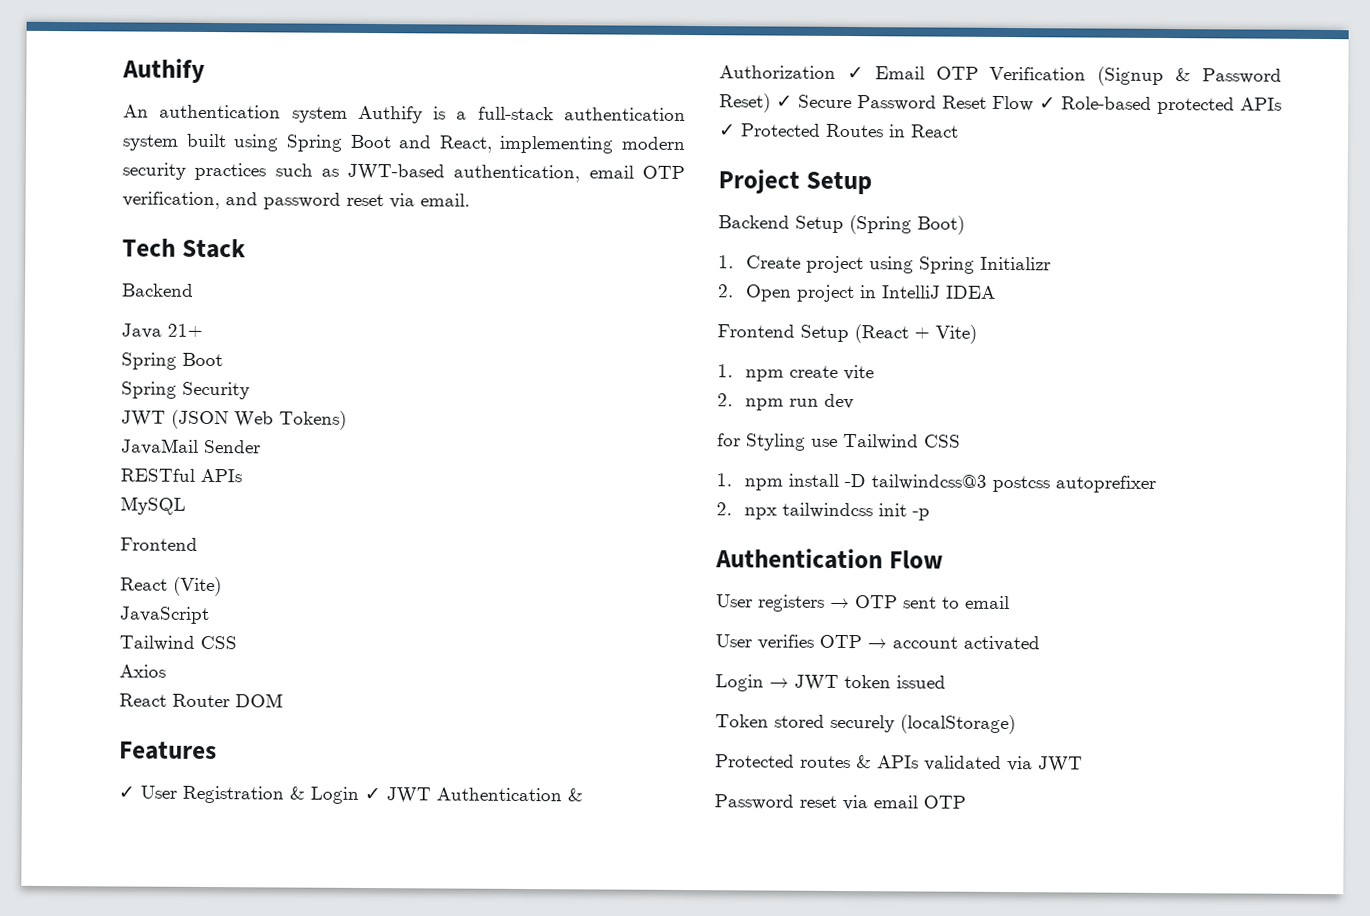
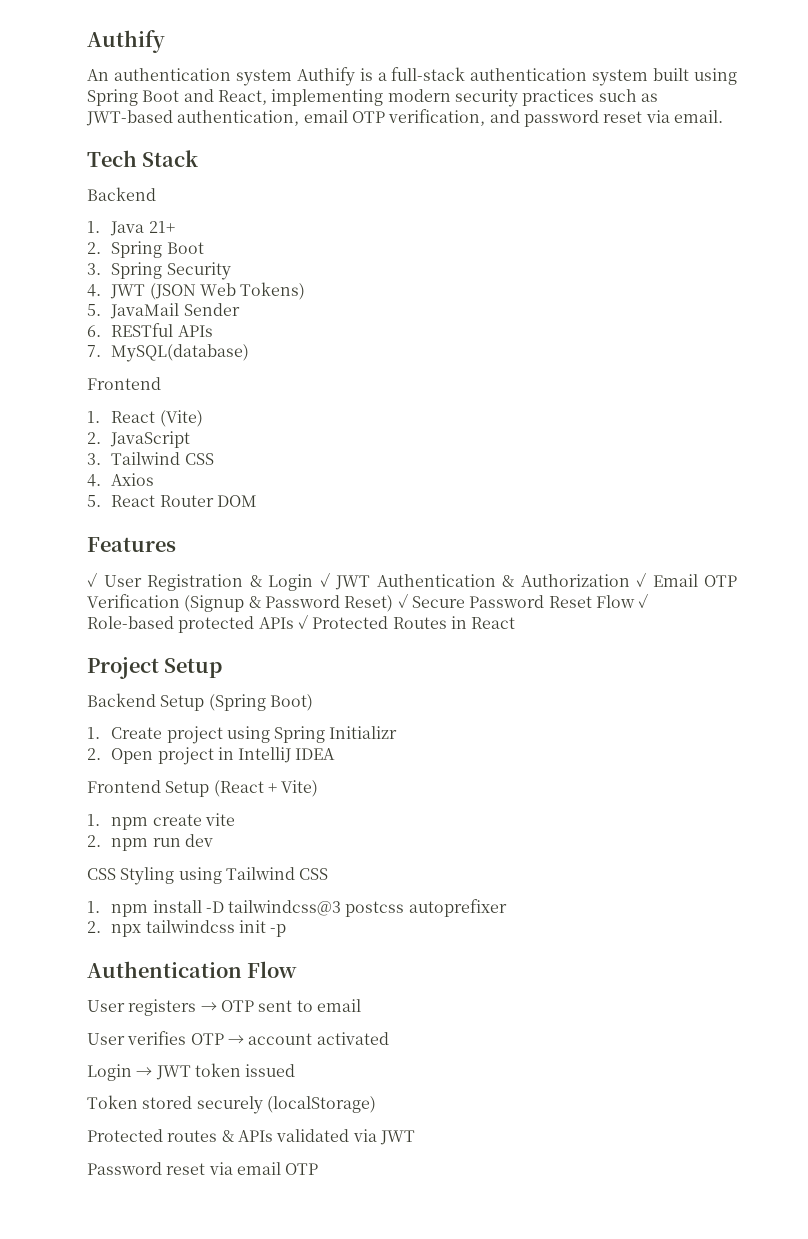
(194, 290) none -> [87,221,100,233] 1.
(203, 330) none -> [87,242,101,254] 2.
(223, 359) none -> [87,263,101,275] 3.
(250, 390) none -> [87,284,101,297] 4.
(347, 420) none -> [87,304,101,316] 5.
(261, 446) none -> [87,325,101,337] 6.
[120,496,186,515] MySQL -> [87,344,250,362] 7. MySQL(database)
(198, 544) none -> [87,411,100,423] 1.
(222, 586) none -> [87,432,101,444] 2.
[119,635,237,651] Tailwind CSS // -> [87,452,214,465] [87,474,101,487] 3. Tailwind CSS // 4.
(166, 671) none -> [87,495,101,507] 5.
[717,433,838,451] for Styling use -> [87,867,222,885] CSS Styling using

